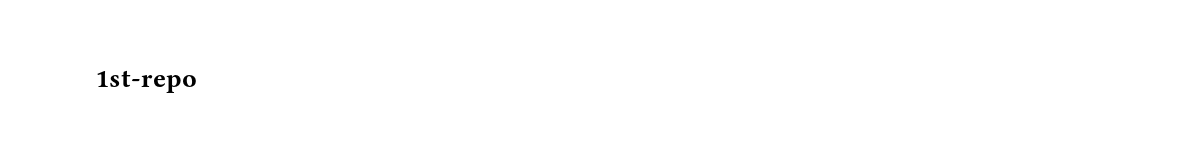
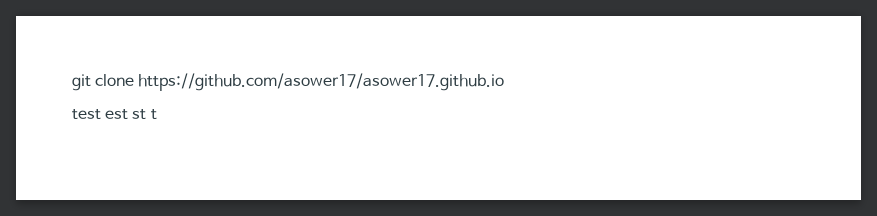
[95,70,197,93] 1st-repo -> [72,73,505,91] [72,109,157,120] git clone https://github.com/asower17/asower17.github.io // test est st t

